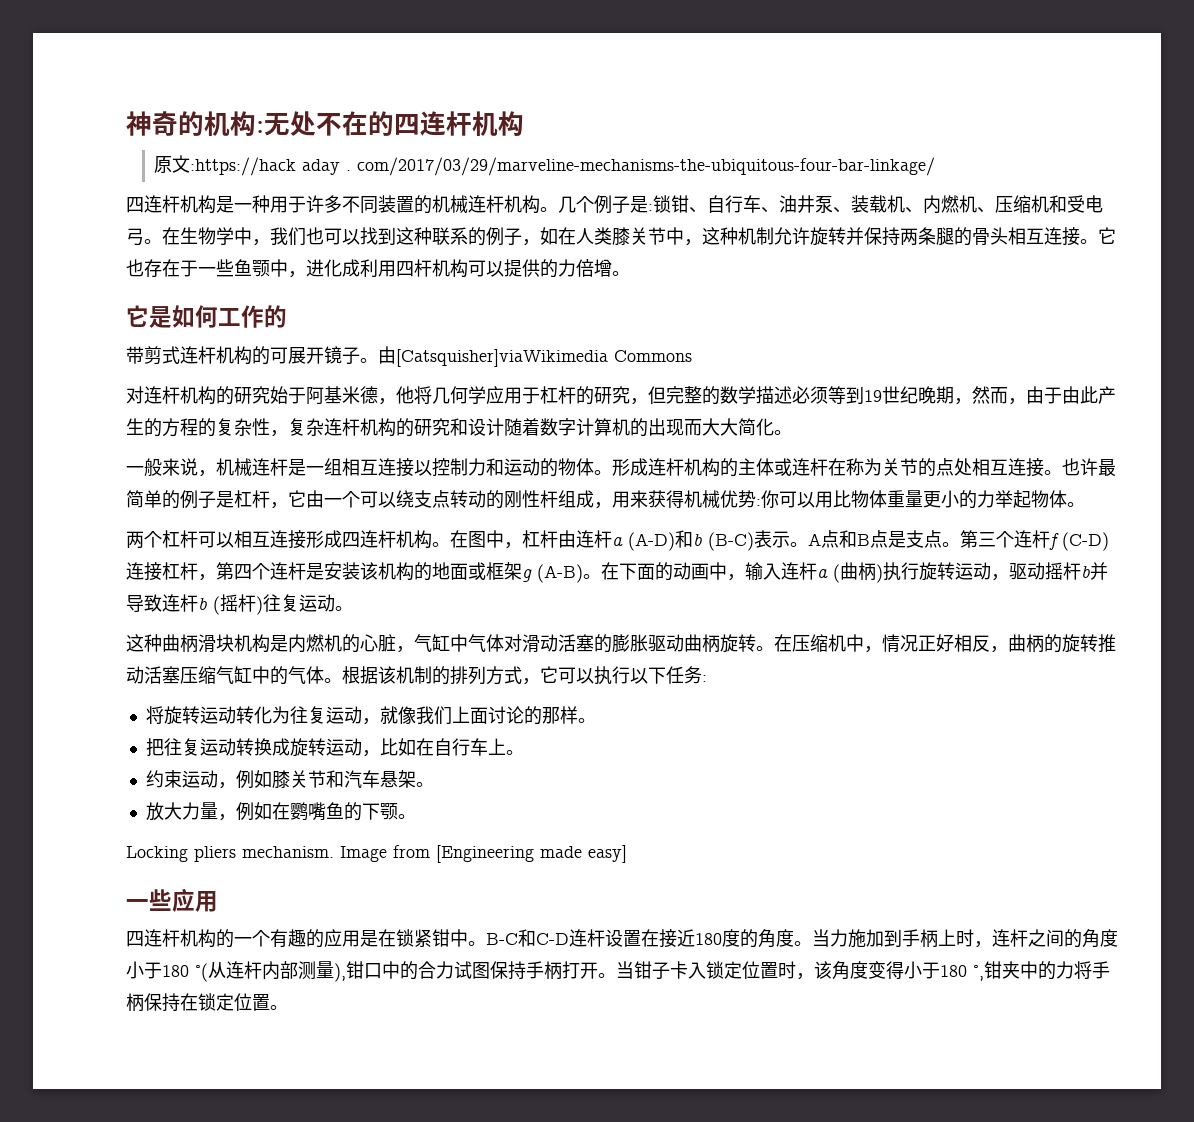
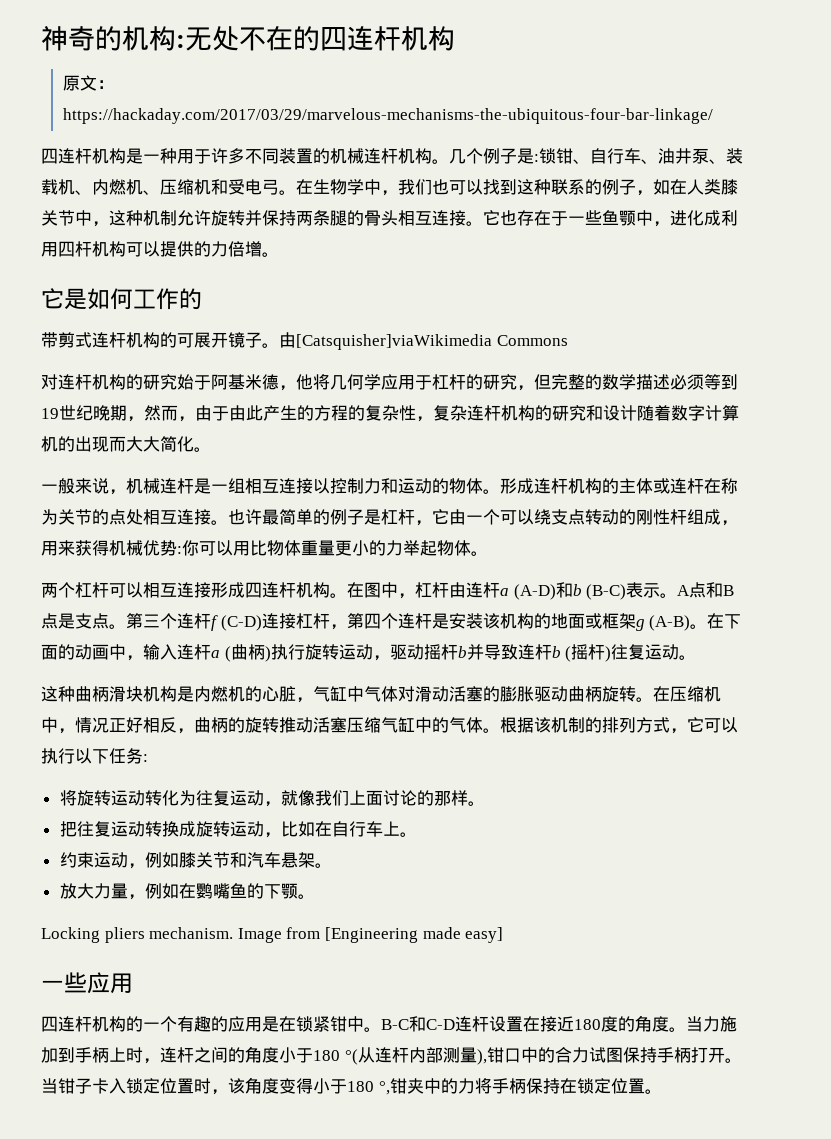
[190,157,936,176] :https://hack aday . com/2017/03/29/marveline-mechanisms-the-ubiquitous-four-bar-linkage/ -> [96,80,114,89] [62,108,713,124] ：https://hackaday.com/2017/03/29/marvelous-mechanisms-the-ubiquitous-four-bar-linkage/

